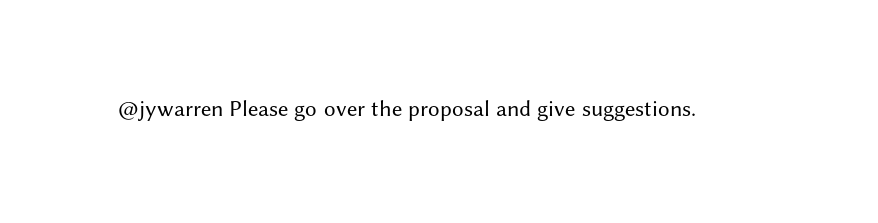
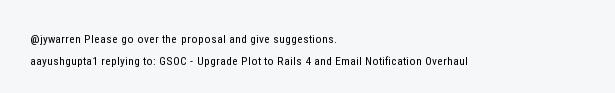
(696, 111) none -> [30,56,469,67] // aayushgupta1 replying to: GSOC - Upgrade Plot to Rails 4 and Email Notification Overhaul

